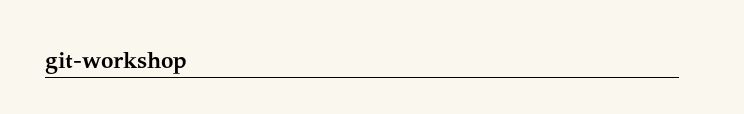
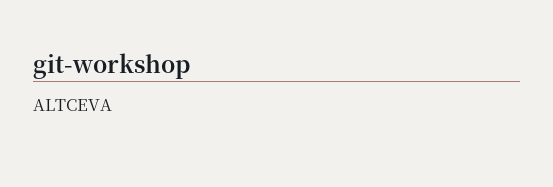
(187, 63) none -> [33,99,112,111] // ALTCEVA

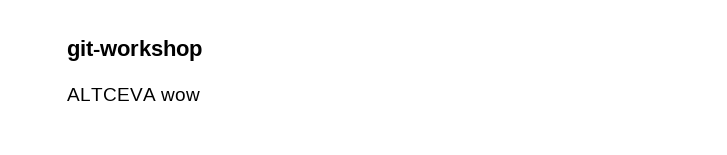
(112, 105) none -> [160,91,201,101] wow

